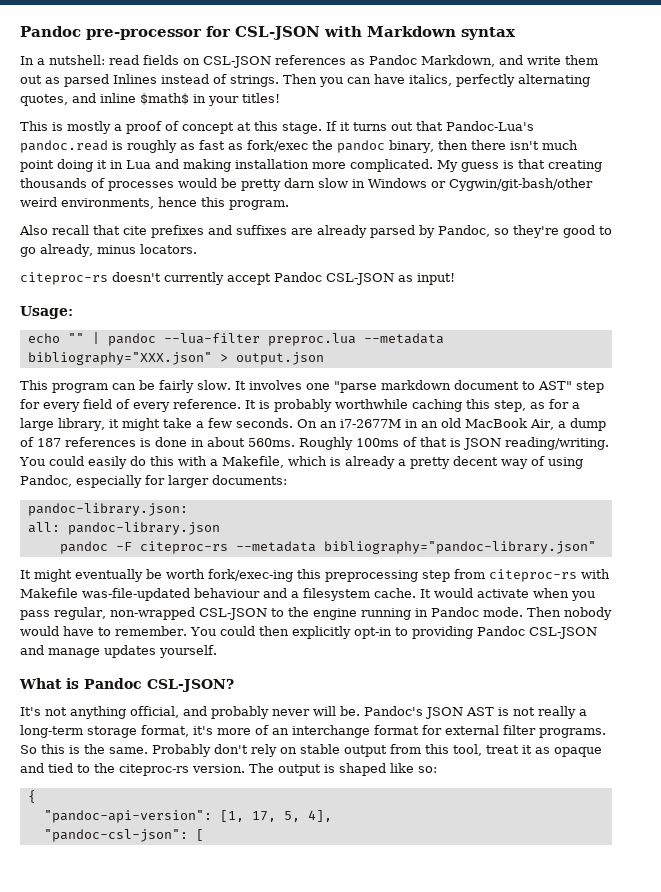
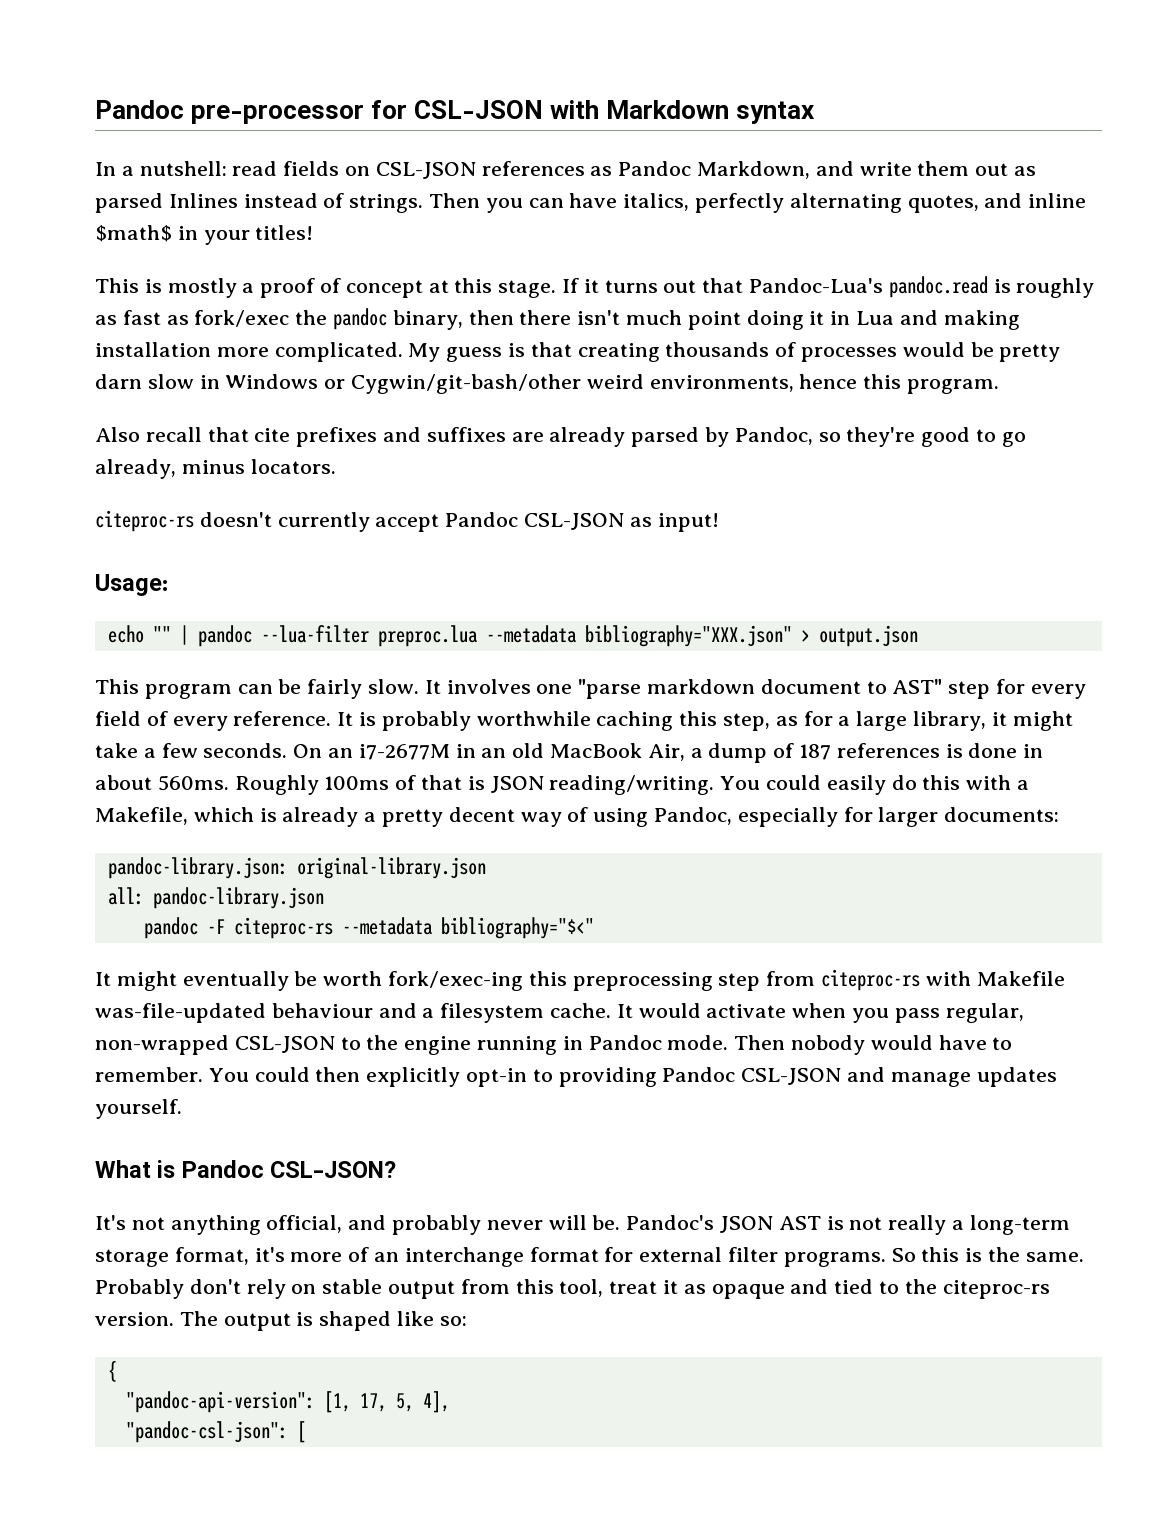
(188, 509) none -> [296,857,486,879] original-library.json
[323,541,596,554] bibliography="pandoc-library.json" -> [440,917,594,939] bibliography="$<"

